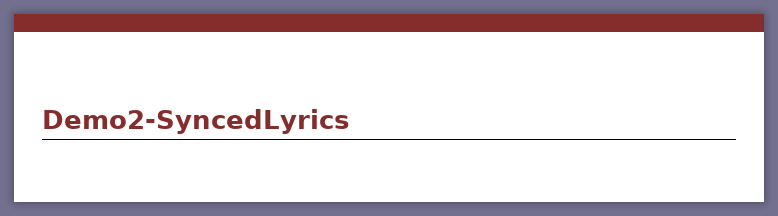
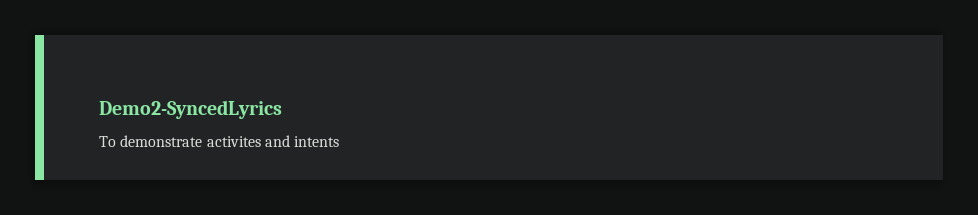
(349, 121) none -> [99,135,340,147] // To demonstrate activites and intents

